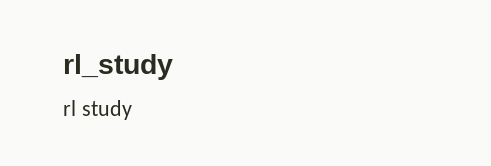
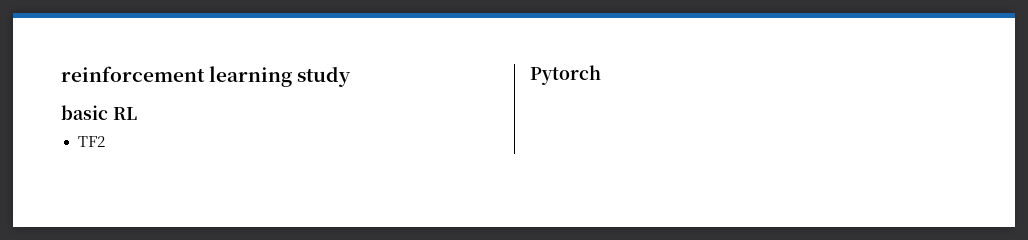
[63,54,173,80] [63,100,132,120] rl_study // rl study -> [61,66,352,87] [61,105,137,120] [77,136,105,147] [530,65,601,85] reinforcement learning study // basic RL // TF2 // Pytorch

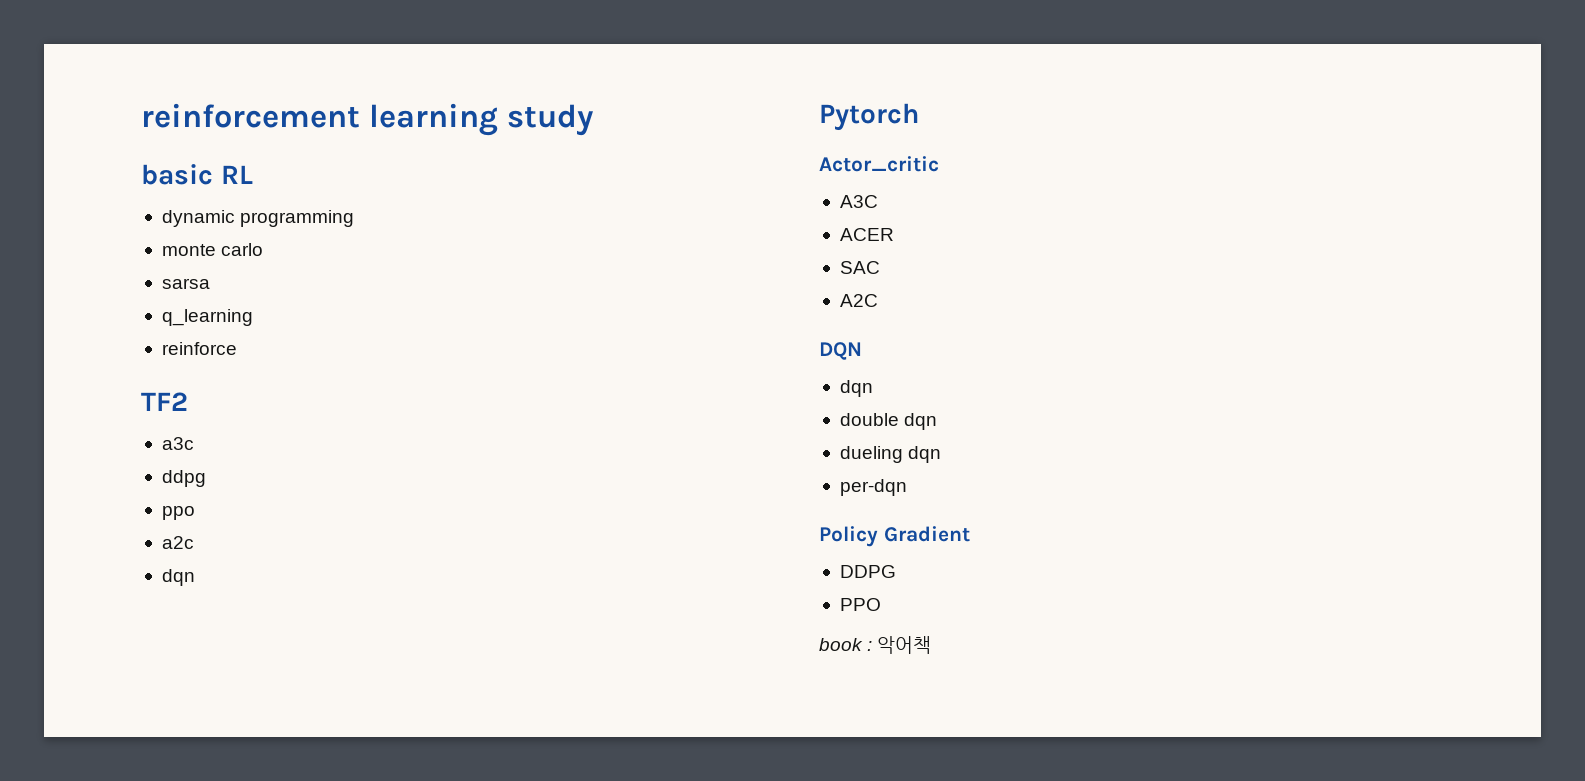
[77,136,105,147] [530,65,601,85] TF2 // Pytorch -> [161,210,355,227] [161,243,264,256] [161,278,210,289] [161,309,253,326] [161,342,237,355] [141,392,188,411] [161,437,194,450] [161,470,206,487] [161,506,195,520] [161,536,194,549] [161,569,195,586] [819,103,919,131] [819,156,939,172] [839,195,878,208] [839,228,894,241] [839,261,880,274] [839,294,878,307] [819,342,862,360] [839,380,873,397] [839,413,938,430] [839,446,942,463] [839,479,907,496] [819,526,970,547] [839,565,896,578] [839,598,881,611] [819,636,932,654] dynamic programming // monte carlo // sarsa // q_learning // reinforce // TF2 // a3c // ddpg // ppo // a2c // dqn // Pytorch // Actor_critic // A3C // ACER // SAC // A2C // DQN // dqn // double dqn // dueling dqn // per-dqn // Policy Gradient // DDPG // PPO // book : 악어책

